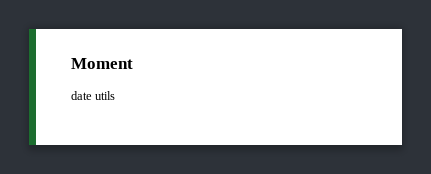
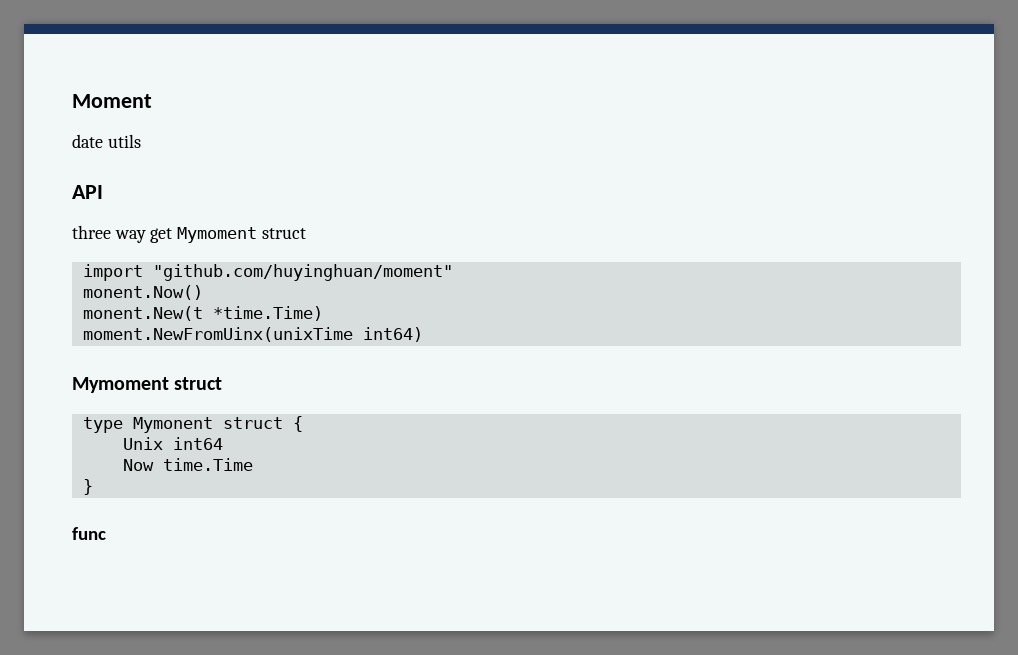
(116, 95) none -> [72,185,103,199] [72,225,306,243] [82,264,453,281] [82,285,203,300] [82,306,323,321] [82,327,423,342] [72,377,223,393] [82,416,303,433] [122,437,223,450] [122,458,253,471] [82,479,93,495] [72,527,106,540] // API // three way get Mymoment struct // import "github.com/huyinghuan/moment" // monent.Now() // monent.New(t *time.Time) // moment.NewFromUinx(unixTime int64) // Mymoment struct // type Mymonent struct { // Unix int64 // Now time.Time // } // func

